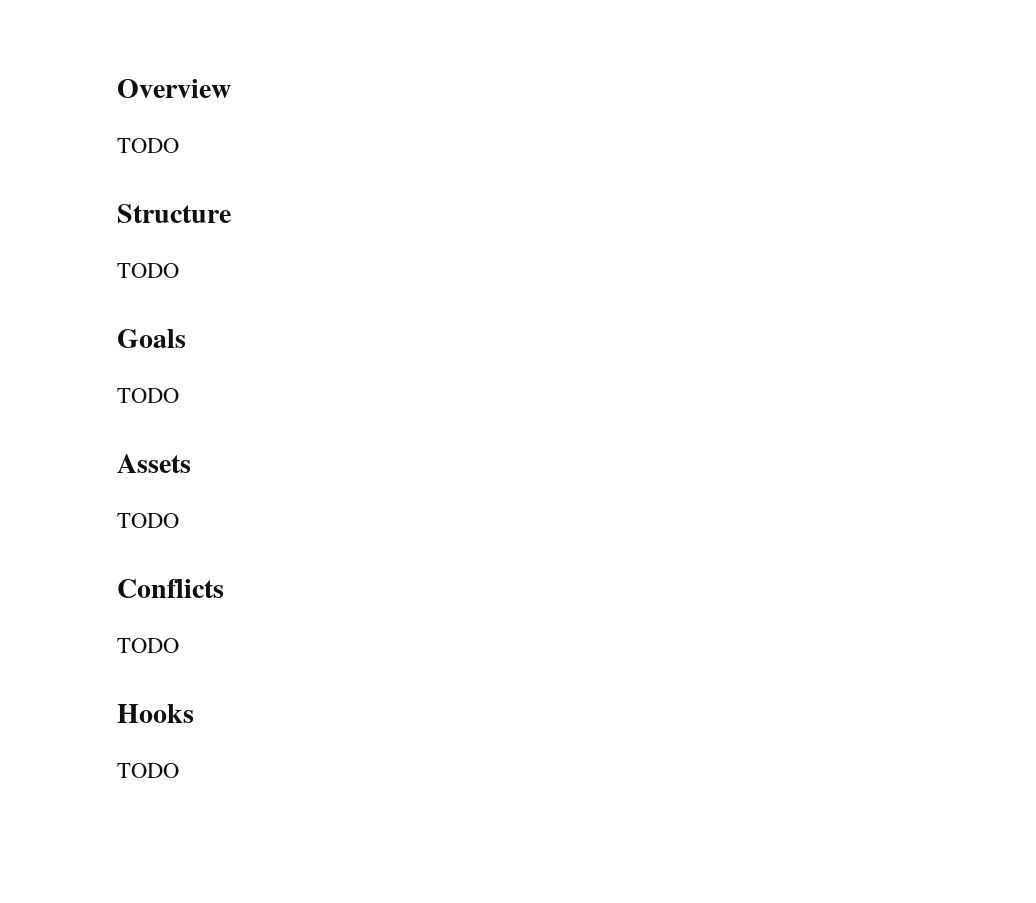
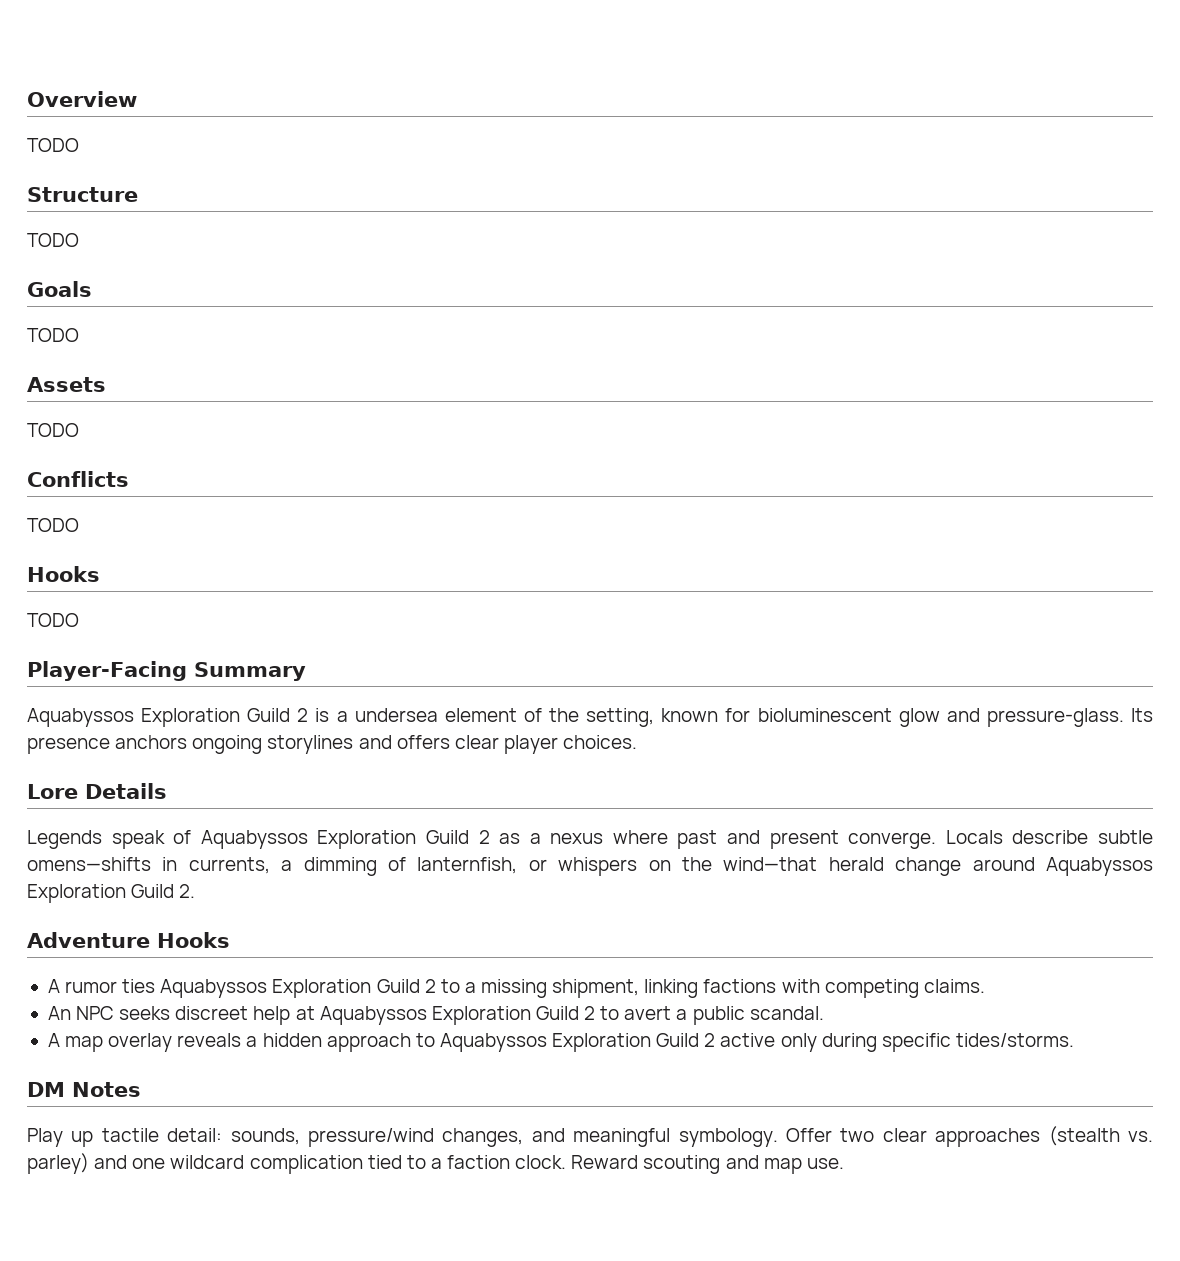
(179, 770) none -> [27,661,306,681] [27,708,1153,727] [27,735,638,754] [27,783,167,799] [27,830,1153,849] [27,857,1153,876] [27,884,196,903] [27,932,230,948] [47,979,985,998] [47,1006,824,1025] [47,1033,1074,1052] [27,1082,141,1097] [27,1126,1153,1147] [27,1153,844,1174] // Player-Facing Summary // Aquabyssos Exploration Guild 2 is a undersea element of the setting, known for bioluminescent glow and pressure-glass. Its presence anchors ongoing storylines and offers clear player choices. // Lore Details // Legends speak of Aquabyssos Exploration Guild 2 as a nexus where past and present converge. Locals describe subtle omens—shifts in currents, a dimming of lanternfish, or whispers on the wind—that herald change around Aquabyssos Exploration Guild 2. // Adventure Hooks // A rumor ties Aquabyssos Exploration Guild 2 to a missing shipment, linking factions with competing claims. // An NPC seeks discreet help at Aquabyssos Exploration Guild 2 to avert a public scandal. // A map overlay reveals a hidden approach to Aquabyssos Exploration Guild 2 active only during specific tides/storms. // DM Notes // Play up tactile detail: sounds, pressure/wind changes, and meaningful symbology. Offer two clear approaches (stealth vs. parley) and one wildcard complication tied to a faction clock. Reward scouting and map use.

